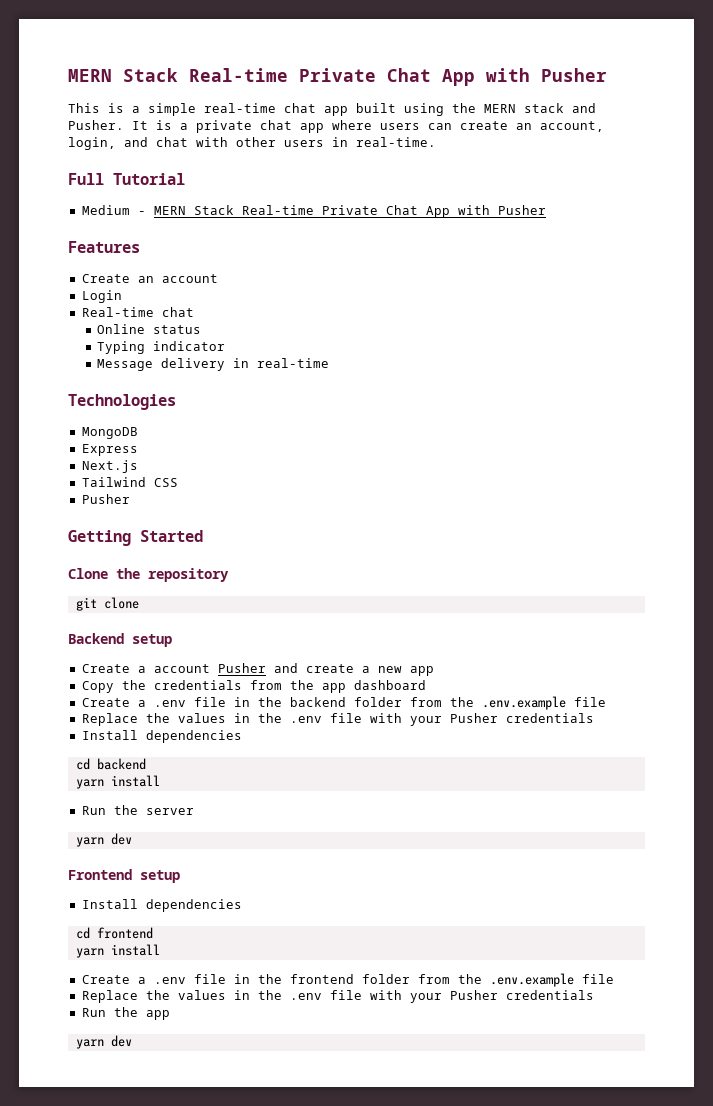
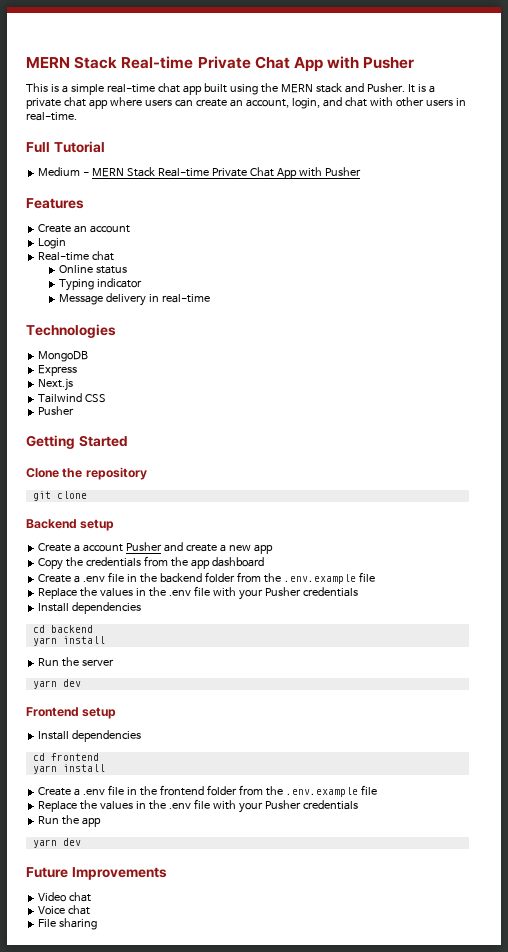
(132, 1041) none -> [26,867,167,880] [38,892,92,902] [38,905,91,915] [38,918,98,930] // Future Improvements // Video chat // Voice chat // File sharing

